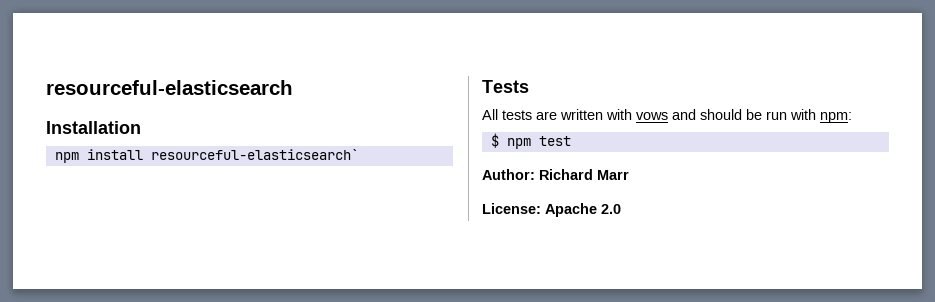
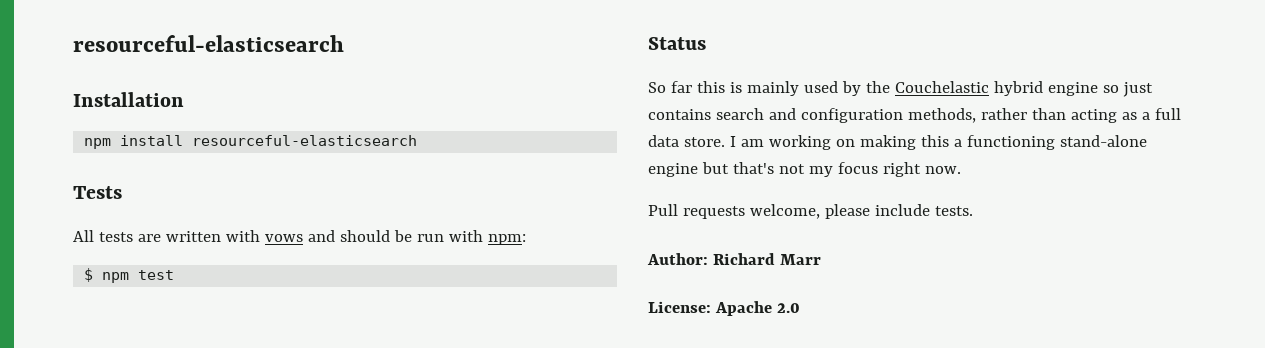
[150,149,359,160] resourceful-elasticsearch` -> [192,135,418,146] resourceful-elasticsearch
(571, 141) none -> [648,37,706,50] [648,81,1153,97] [648,108,1181,123] [648,135,1147,150] [648,162,961,177] [648,204,973,219] // Status // So far this is mainly used by the Couchelastic hybrid engine so just contains search and configuration methods, rather than acting as a full data store. I am working on making this a functioning stand-alone engine but that's not my focus right now. // Pull requests welcome, please include tests.

